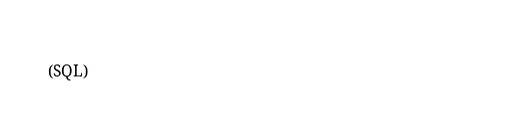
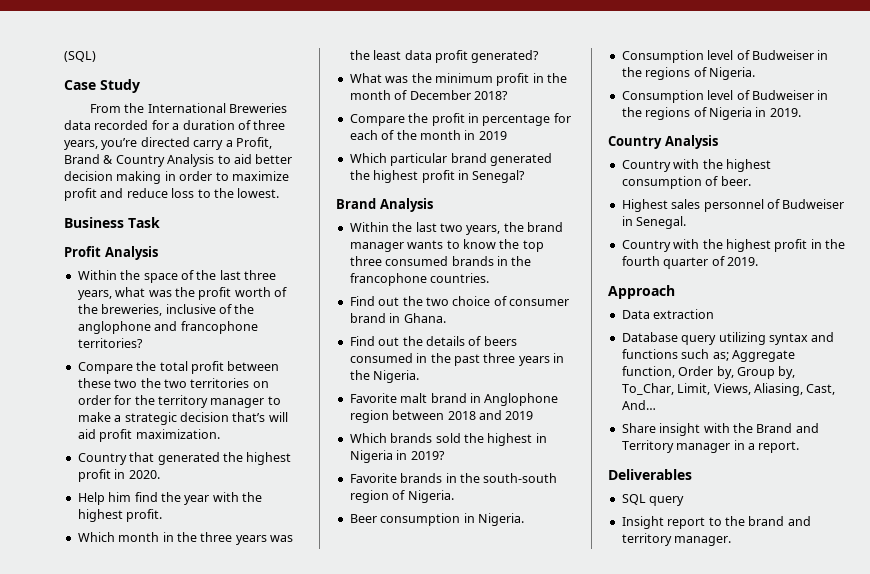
(89, 72) none -> [64,79,140,93] [90,103,288,113] [64,120,286,130] [64,137,272,150] [64,154,293,167] [64,171,289,184] [64,188,280,201] [64,217,160,228] [64,246,158,260] [77,270,276,283] [77,287,287,300] [77,304,255,316] [77,321,258,334] [77,338,143,348] [77,361,280,374] [77,378,269,388] [77,395,281,408] [77,412,288,425] [77,429,220,442] [77,452,292,465] [77,469,160,482] [77,492,262,505] [77,509,163,522] [77,532,293,545] [349,50,540,63] [349,73,567,86] [349,90,508,100] [349,113,571,126] [349,130,507,140] [349,153,552,166] [349,170,526,183] [336,198,433,212] [349,222,563,235] [349,239,544,252] [349,256,532,266] [349,273,490,286] [349,296,569,306] [349,313,446,323] [349,336,517,346] [349,353,564,366] [349,370,420,383] [349,393,559,406] [349,410,534,423] [349,433,547,446] [349,450,445,463] [349,473,558,483] [349,490,454,503] [349,513,524,526] [621,50,829,63] [621,67,755,80] [621,90,829,103] [621,107,801,120] [608,135,718,149] [621,159,771,172] [621,176,751,189] [621,199,845,212] [621,216,687,229] [621,239,845,252] [621,256,758,269] [608,285,675,299] [621,309,715,319] [621,332,835,345] [621,349,795,362] [621,366,796,379] [621,383,836,396] [621,400,656,410] [621,423,819,436] [621,440,800,453] [608,469,692,480] [621,494,685,506] [621,516,811,529] [621,533,732,546] // Case Study // From the International Breweries data recorded for a duration of three years, you’re directed carry a Profit, Brand & Country Analysis to aid better decision making in order to maximize profit and reduce loss to the lowest. // Business Task // Profit Analysis // Within the space of the last three years, what was the profit worth of the breweries, inclusive of the anglophone and francophone territories? // Compare the total profit between these two the two territories on order for the territory manager to make a strategic decision that’s will aid profit maximization. // Country that generated the highest profit in 2020. // Help him find the year with the highest profit. // Which month in the three years was the least data profit generated? // What was the minimum profit in the month of December 2018? // Compare the profit in percentage for each of the month in 2019 // Which particular brand generated the highest profit in Senegal? // Brand Analysis // Within the last two years, the brand manager wants to know the top three consumed brands in the francophone countries. // Find out the two choice of consumer brand in Ghana. // Find out the details of beers consumed in the past three years in the Nigeria. // Favorite malt brand in Anglophone region between 2018 and 2019 // Which brands sold the highest in Nigeria in 2019? // Favorite brands in the south-south region of Nigeria. // Beer consumption in Nigeria. // Consumption level of Budweiser in the regions of Nigeria. // Consumption level of Budweiser in the regions of Nigeria in 2019. // Country Analysis // Country with the highest consumption of beer. // Highest sales personnel of Budweiser in Senegal. // Country with the highest profit in the fourth quarter of 2019. // Approach // Data extraction // Database query utilizing syntax and functions such as; Aggregate function, Order by, Group by, To_Char, Limit, Views, Aliasing, Cast, And… // Share insight with the Brand and Territory manager in a report. // Deliverables // SQL query // Insight report to the brand and territory manager.

